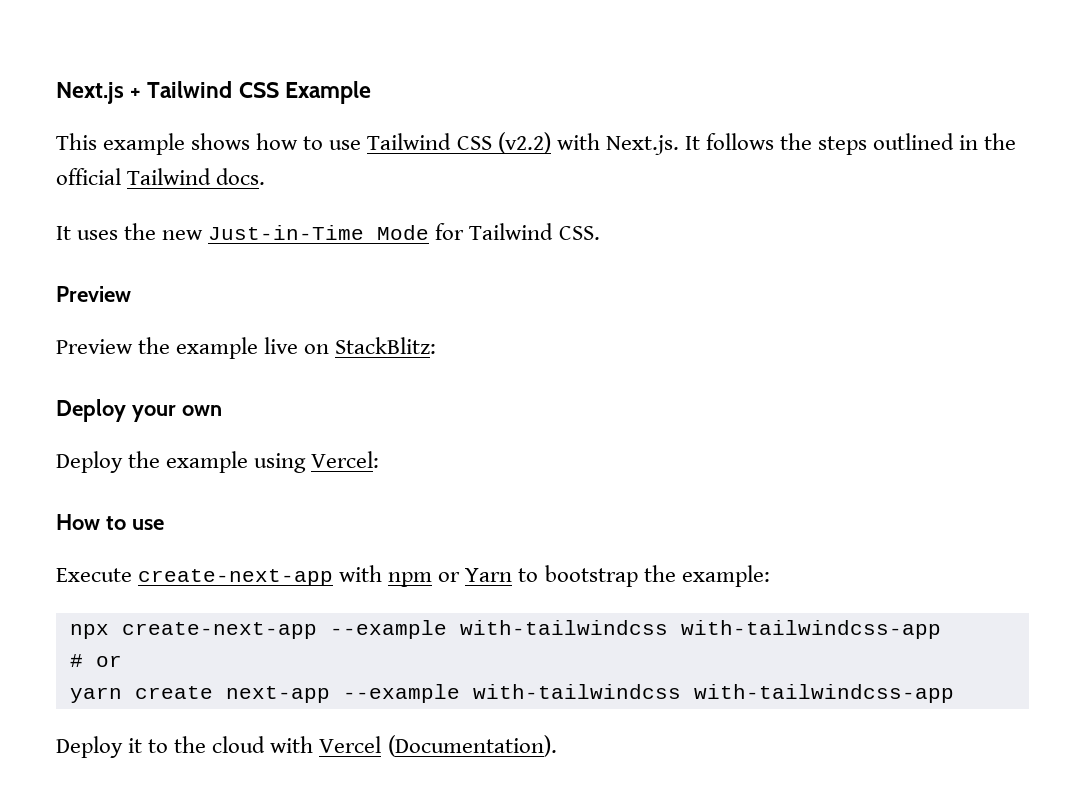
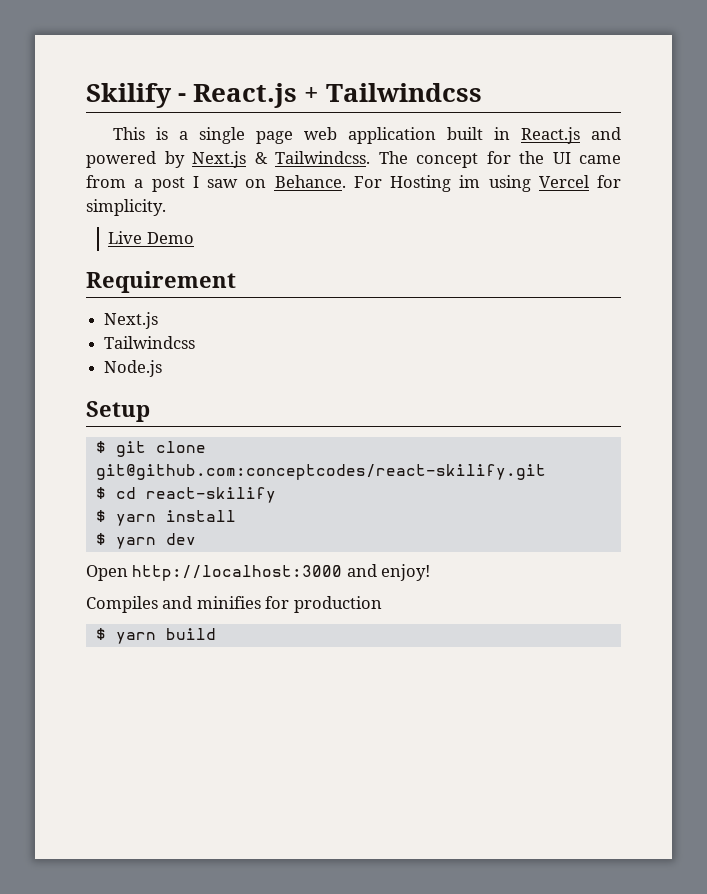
[56,81,371,104] [56,132,1017,155] [56,168,266,185] [56,223,600,240] [56,286,131,302] [56,337,437,359] [56,399,222,422] [56,451,380,473] [56,514,164,530] [56,565,770,587] [69,620,941,639] [69,654,122,667] [69,684,954,703] [56,735,557,758] Next.js + Tailwind CSS Example // This example shows how to use Tailwind CSS (v2.2) with Next.js. It follows the steps outlined in the official Tailwind docs. // It uses the new Just-in-Time Mode for Tailwind CSS. // Preview // Preview the example live on StackBlitz: // Deploy your own // Deploy the example using Vercel: // How to use // Execute create-next-app with npm or Yarn to bootstrap the example: // npx create-next-app --example with-tailwindcss with-tailwindcss-app // # or // yarn create next-app --example with-tailwindcss with-tailwindcss-app // Deploy it to the cloud with Vercel (Documentation). -> [86,83,483,108] [113,127,621,144] [86,151,621,168] [86,175,621,192] [86,199,166,216] [108,231,194,244] [86,271,236,293] [104,312,159,329] [104,336,196,349] [104,360,163,377] [86,401,150,422] [95,441,206,457] [95,464,546,480] [95,487,276,503] [95,510,236,526] [95,533,196,549] [86,564,431,581] [86,596,382,613] [95,628,216,644] Skilify - React.js + Tailwindcss // This is a single page web application built in React.js and powered by Next.js & Tailwindcss. The concept for the UI came from a post I saw on Behance. For Hosting im using Vercel for simplicity. // Live Demo // Requirement // Next.js // Tailwindcss // Node.js // Setup // $ git clone git@github.com:conceptcodes/react-skilify.git // $ cd react-skilify // $ yarn install // $ yarn dev // Open http://localhost:3000 and enjoy! // Compiles and minifies for production // $ yarn build

